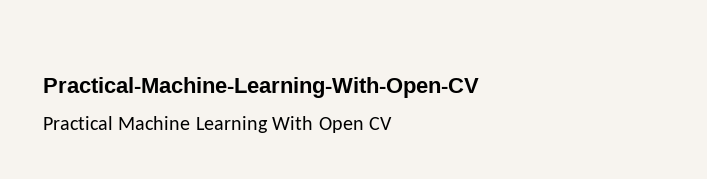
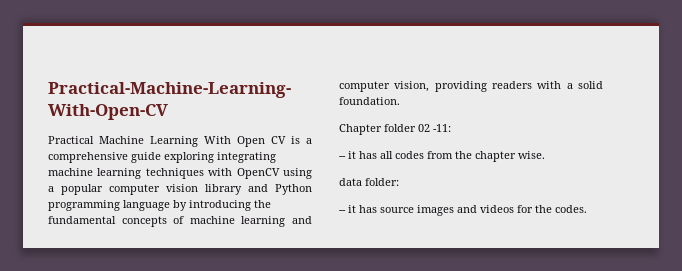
(392, 123) none -> [291,136,312,144] [48,152,276,163] [48,168,312,179] [48,184,312,195] [48,200,271,211] [48,216,312,227] [339,81,603,92] [339,97,400,105] [339,124,451,135] [339,151,545,162] [339,178,399,186] [339,205,587,216] is a comprehensive guide exploring integrating machine learning techniques with OpenCV using a popular computer vision library and Python programming language by introducing the fundamental concepts of machine learning and computer vision, providing readers with a solid foundation. // Chapter folder 02 -11: // -- it has all codes from the chapter wise. // data folder: // -- it has source images and videos for the codes.

